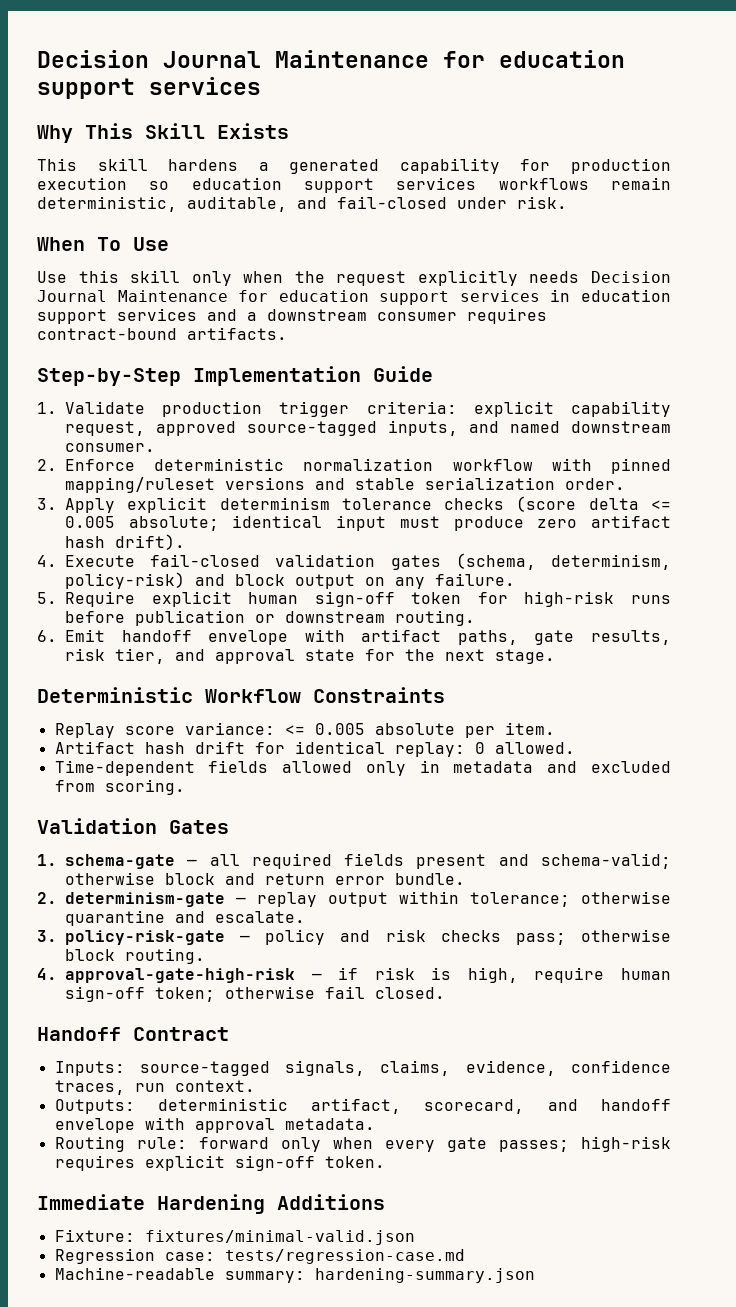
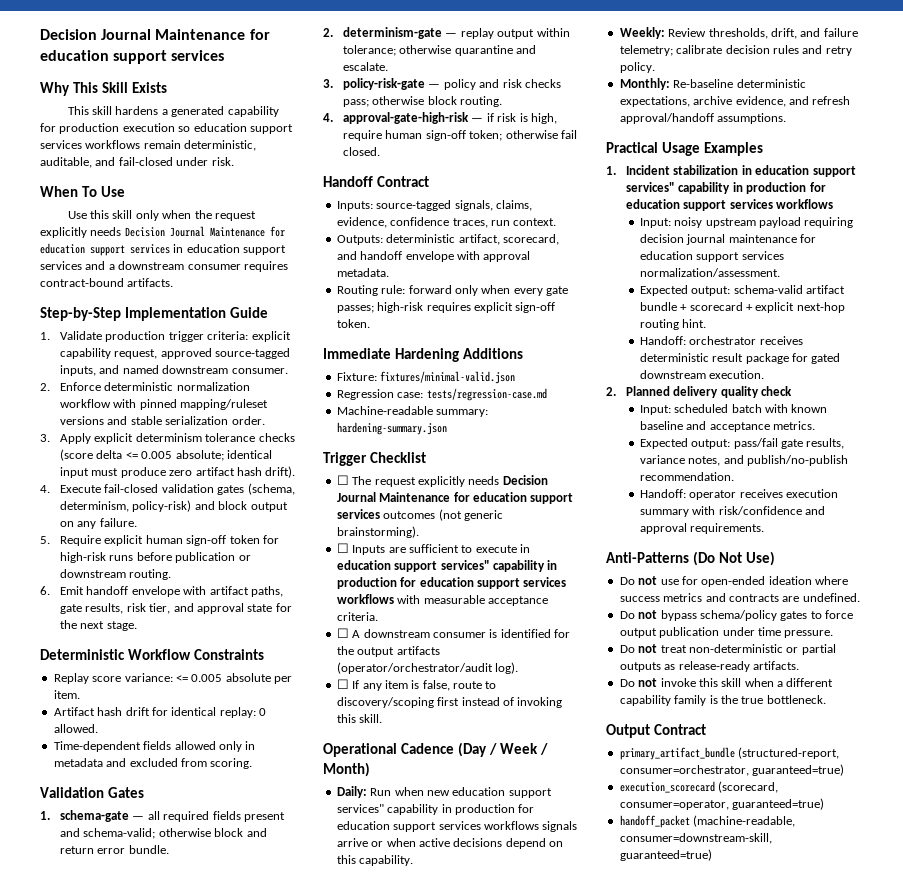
(535, 1275) none -> [323,452,426,466] [336,475,548,487] [336,492,574,504] [336,509,503,521] [336,526,419,538] [336,543,530,555] [336,560,558,572] [336,577,567,589] [336,594,548,606] [336,612,378,621] [336,628,570,638] [336,646,440,657] [336,662,519,674] [336,679,497,691] [336,697,563,708] [336,714,383,723] [323,742,548,757] [323,762,370,777] [336,786,552,798] [336,804,535,815] [336,821,578,832] [336,838,563,849] [336,855,414,866] [619,27,858,39] [619,45,852,56] [619,62,655,73] [619,78,806,90] [619,96,851,107] [619,113,787,124] [606,142,763,156] [606,165,856,177] [626,182,826,194] [626,199,834,211] [639,217,854,228] [639,234,816,245] [639,251,784,262] [639,268,780,277] [639,285,845,296] [639,302,845,313] [639,319,707,330] [639,336,803,345] [639,353,841,364] [639,370,765,379] [606,386,793,398] [639,404,828,415] [639,421,815,432] [639,438,845,449] [639,455,848,466] [639,472,734,481] [639,489,838,500] [639,506,825,517] [639,523,765,534] [606,551,775,566] [619,576,848,587] [619,593,860,602] [619,610,853,621] [619,627,834,638] [619,644,836,655] [619,661,799,672] [619,678,834,687] [619,695,826,706] [606,724,706,738] [619,747,840,760] [619,764,845,776] [619,781,779,793] [619,798,825,810] [619,815,796,828] [619,833,772,844] [619,849,712,861] // Trigger Checklist // ☐ The request explicitly needs Decision Journal Maintenance for education support services outcomes (not generic brainstorming). // ☐ Inputs are sufficient to execute in education support services" capability in production for education support services workflows with measurable acceptance criteria. // ☐ A downstream consumer is identified for the output artifacts (operator/orchestrator/audit log). // ☐ If any item is false, route to discovery/scoping first instead of invoking this skill. // Operational Cadence (Day / Week / Month) // Daily: Run when new education support services" capability in production for education support services workflows signals arrive or when active decisions depend on this capability. // Weekly: Review thresholds, drift, and failure telemetry; calibrate decision rules and retry policy. // Monthly: Re-baseline deterministic expectations, archive evidence, and refresh approval/handoff assumptions. // Practical Usage Examples // 1. Incident stabilization in education support services" capability in production for education support services workflows // Input: noisy upstream payload requiring decision journal maintenance for education support services normalization/assessment. // Expected output: schema-valid artifact bundle + scorecard + explicit next-hop routing hint. // Handoff: orchestrator receives deterministic result package for gated downstream execution. // 2. Planned delivery quality check // Input: scheduled batch with known baseline and acceptance metrics. // Expected output: pass/fail gate results, variance notes, and publish/no-publish recommendation. // Handoff: operator receives execution summary with risk/confidence and approval requirements. // Anti-Patterns (Do Not Use) // Do not use for open-ended ideation where success metrics and contracts are undefined. // Do not bypass schema/policy gates to force output publication under time pressure. // Do not treat non-deterministic or partial outputs as release-ready artifacts. // Do not invoke this skill when a different capability family is the true bottleneck. // Output Contract // primary_artifact_bundle (structured-report, consumer=orchestrator, guaranteed=true) // execution_scorecard (scorecard, consumer=operator, guaranteed=true) // handoff_packet (machine-readable, consumer=downstream-skill, guaranteed=true)

